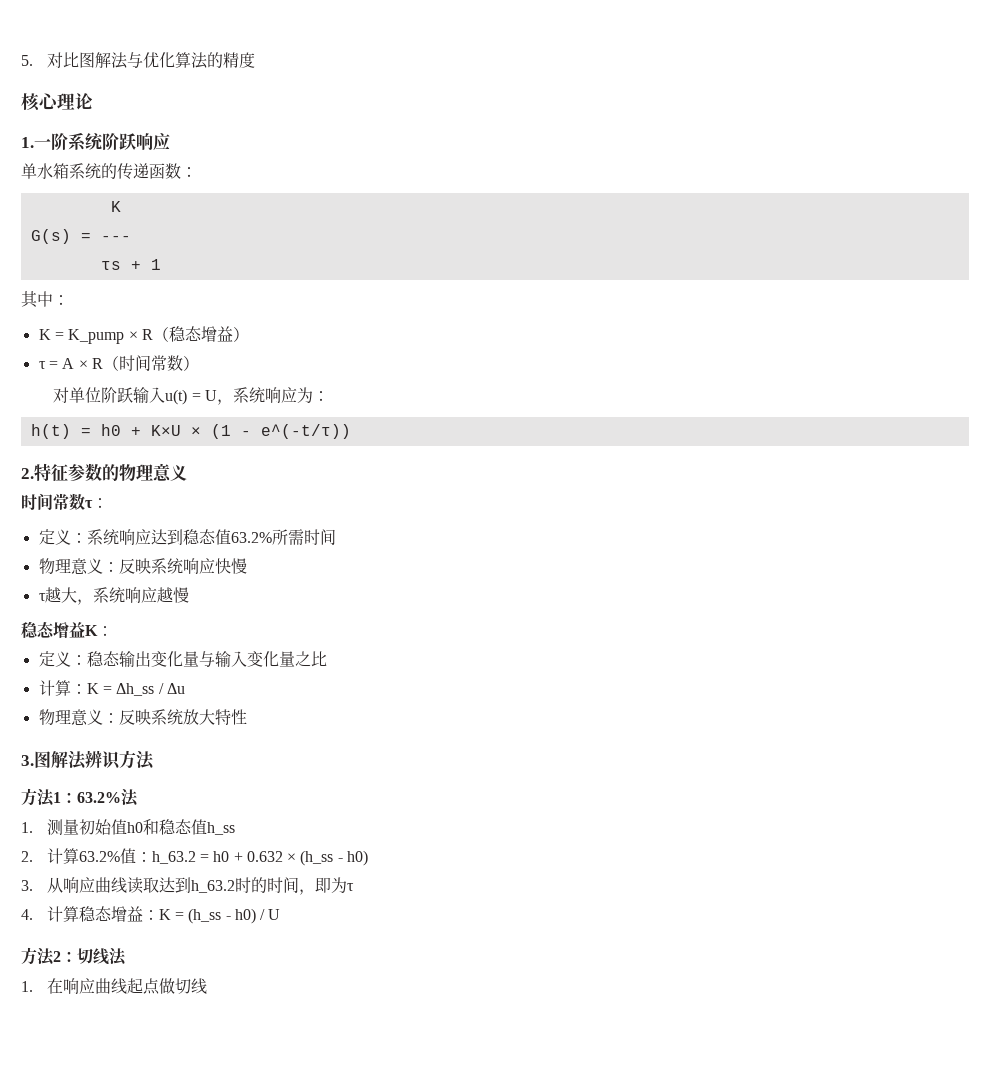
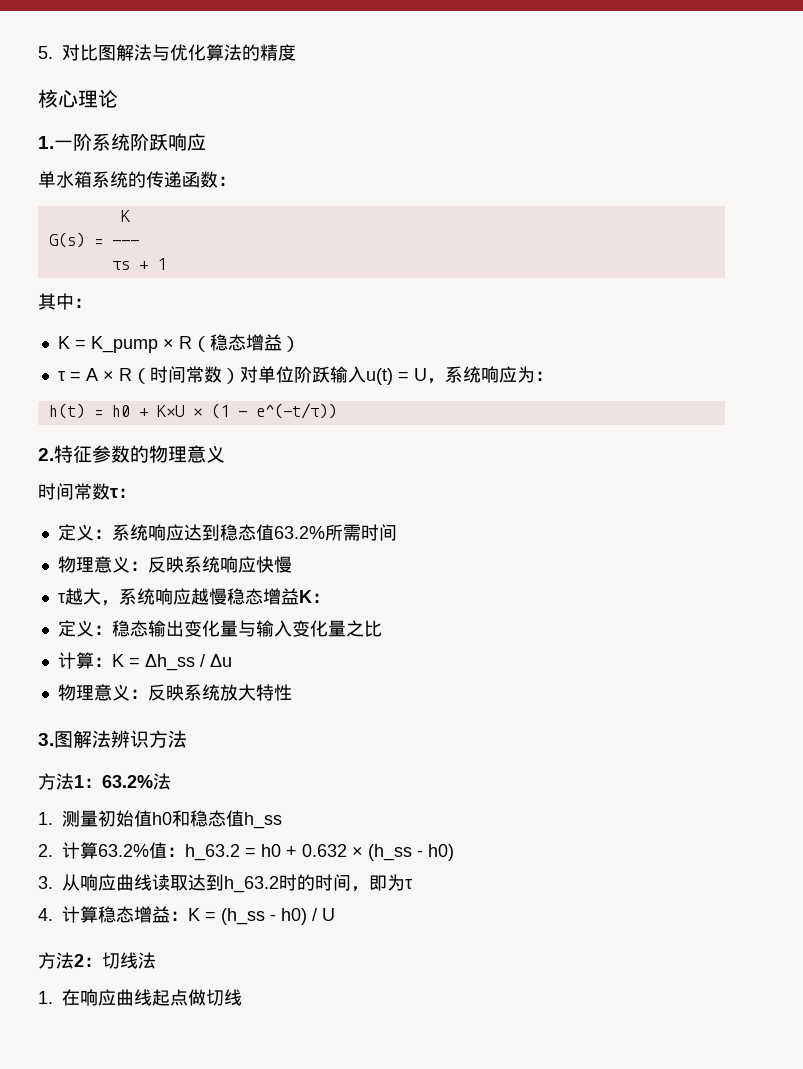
(199, 363) // -> (240, 376) none
(189, 595) // -> (227, 596) none

